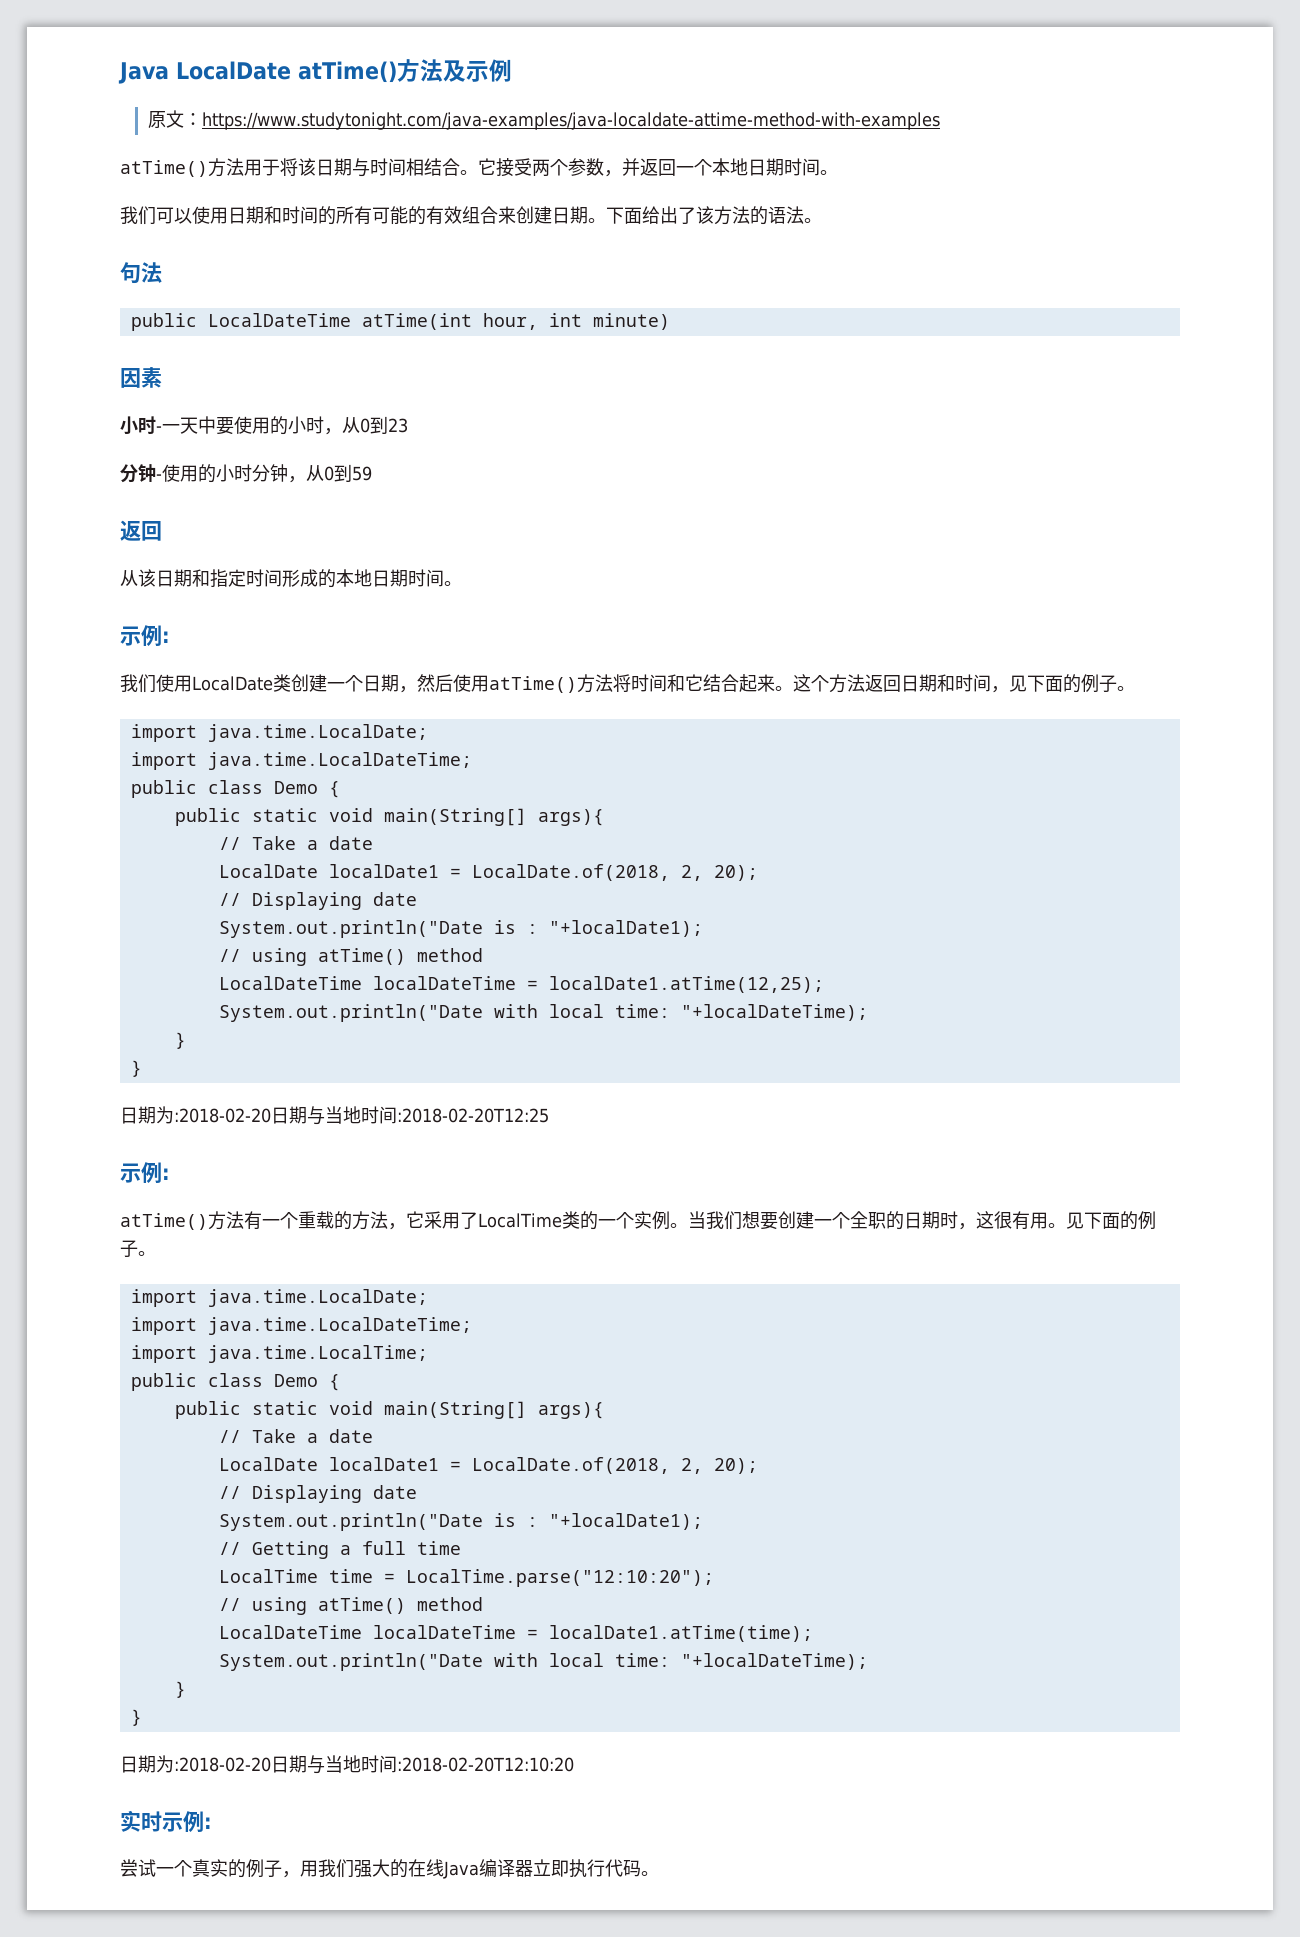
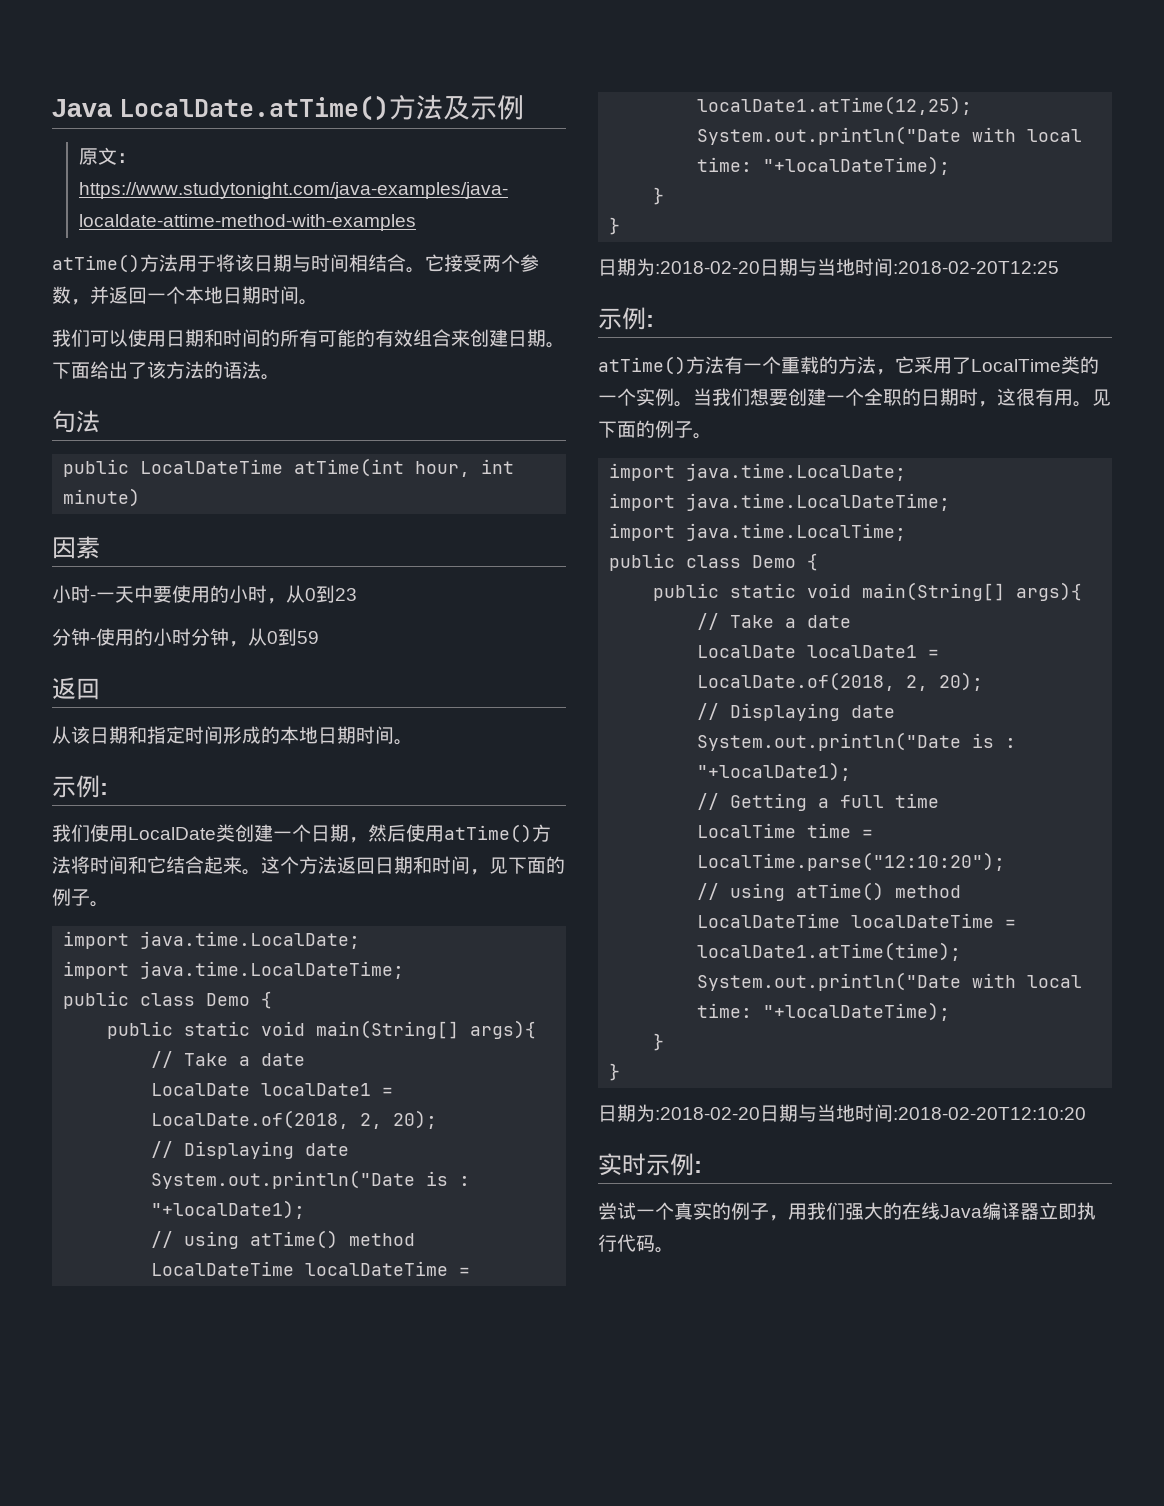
[118,61,397,84] Java LocalDate atTime() -> [52,96,390,120] Java LocalDate.atTime()

